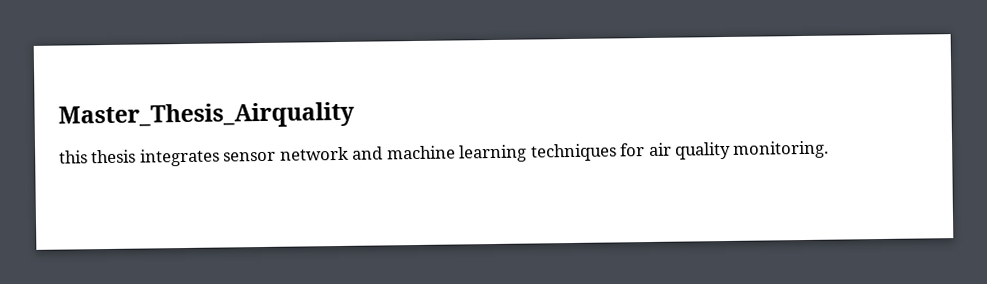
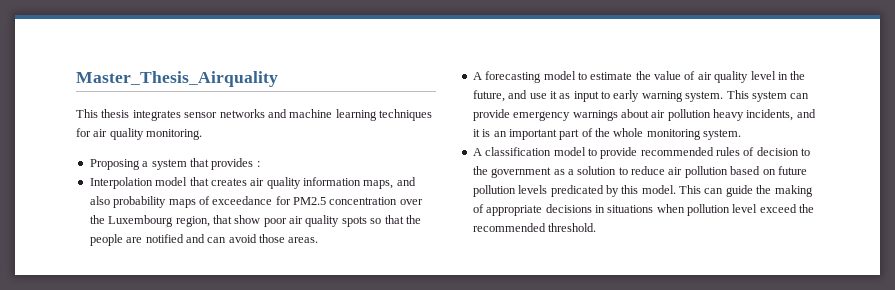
[59,150,88,164] this -> [76,109,98,118] This
[279,146,349,161] network -> [219,109,265,118] networks
(830, 149) none -> [89,158,260,170] [89,177,416,189] [89,196,423,208] [89,215,421,227] [89,234,319,246] [472,71,806,83] [472,90,810,102] [472,109,816,121] [472,128,742,140] [472,147,811,159] [472,166,807,178] [472,185,813,197] [472,204,815,216] [472,223,597,232] // Proposing a system that provides : // Interpolation model that creates air quality information maps, and also probability maps of exceedance for PM2.5 concentration over the Luxembourg region, that show poor air quality spots so that the people are notified and can avoid those areas. // A forecasting model to estimate the value of air quality level in the future, and use it as input to early warning system. This system can provide emergency warnings about air pollution heavy incidents, and it is an important part of the whole monitoring system. // A classification model to provide recommended rules of decision to the government as a solution to reduce air pollution based on future pollution levels predicated by this model. This can guide the making of appropriate decisions in situations when pollution level exceed the recommended threshold.

